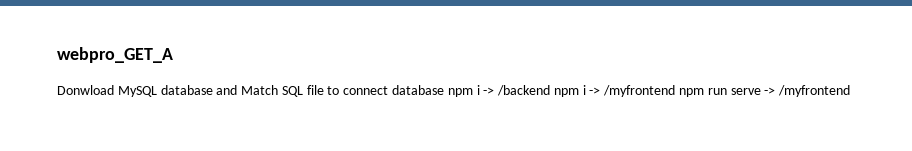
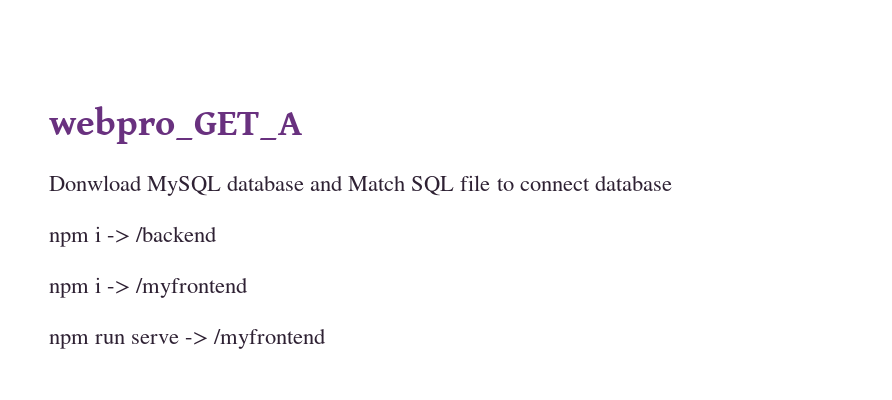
(445, 90) none -> (672, 183) //
(551, 90) none -> (218, 234) //
(676, 91) none -> (249, 287) //

